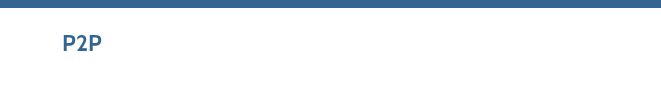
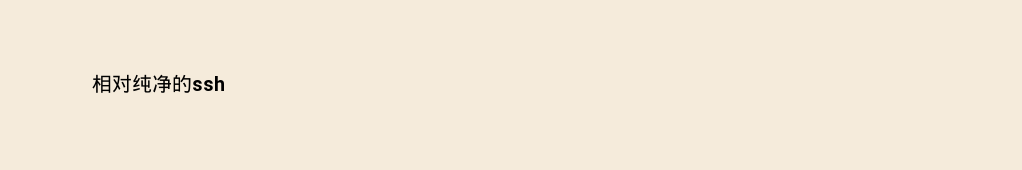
[62,35,102,51] P2P -> [92,74,225,93] 相对纯净的ssh

